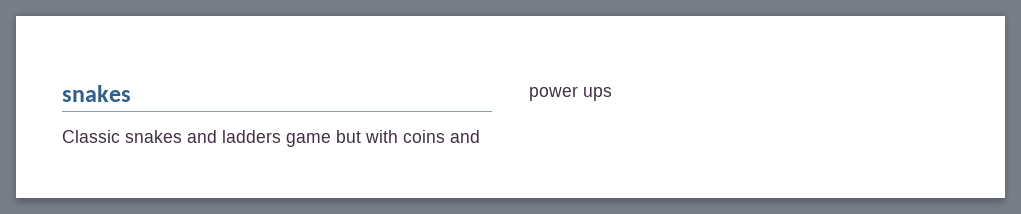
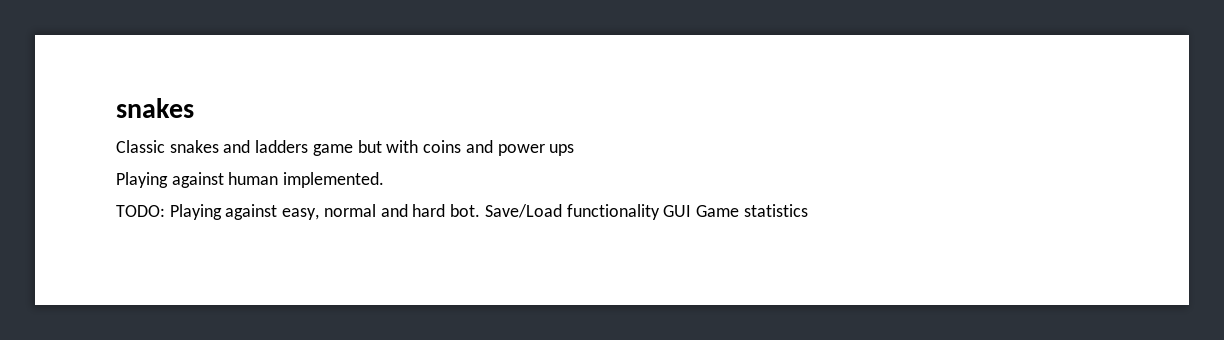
(612, 94) none -> [116,172,385,188] [116,204,808,220] // Playing against human implemented. // TODO: Playing against easy, normal and hard bot. Save/Load functionality GUI Game statistics

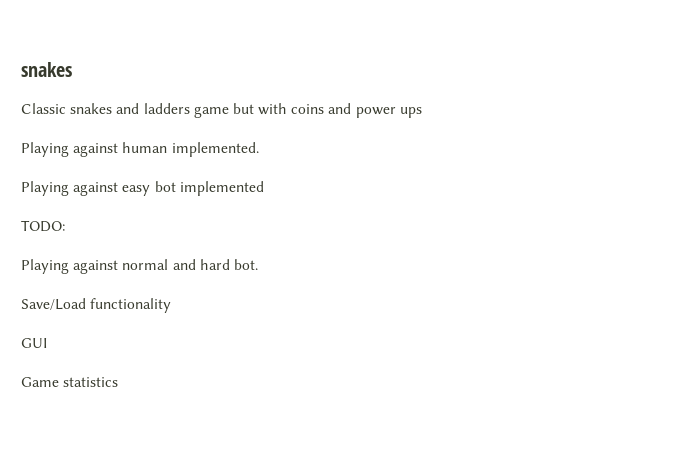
[116,204,320,220] TODO: Playing against easy, -> [21,181,264,196] [21,220,65,232] [21,259,119,274] Playing against easy bot implemented // TODO: // Playing against
(481, 210) none -> (258, 264) //
(660, 212) none -> (172, 305) //
(692, 211) none -> (48, 343) //

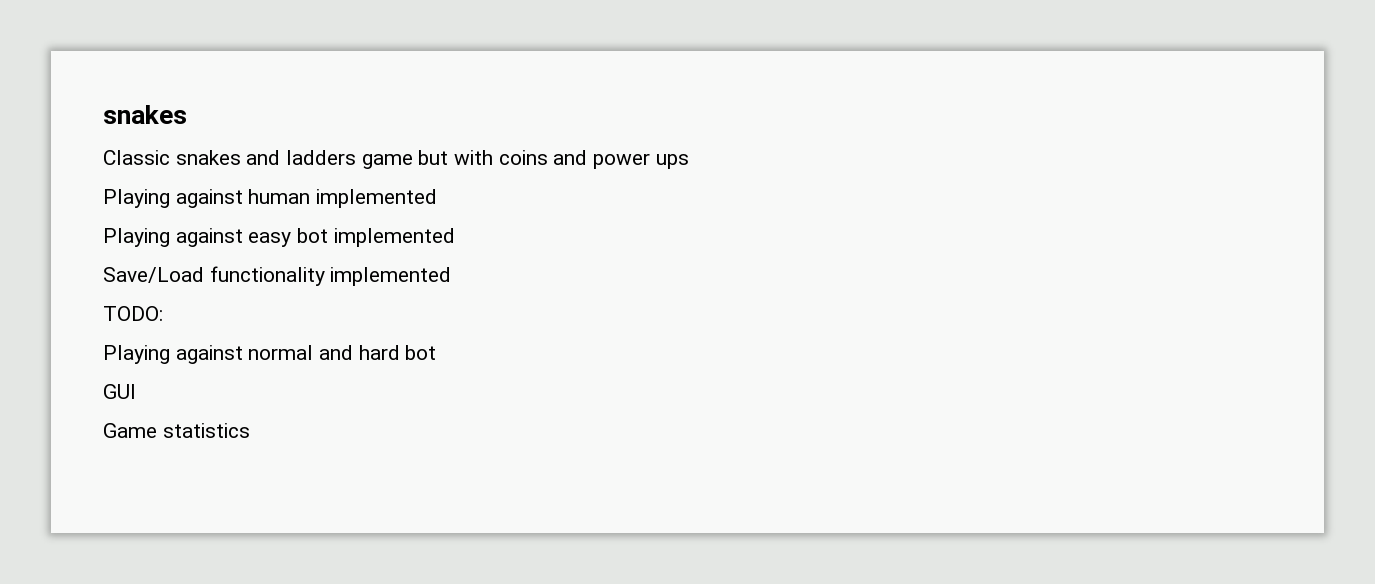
[171,142,259,157] implemented. -> [316,189,438,208] implemented
(264, 188) none -> [103,266,452,286] // Save/Load functionality implemented
[233,259,258,270] [21,298,172,313] bot. // Save/Load functionality -> [405,345,437,360] bot

